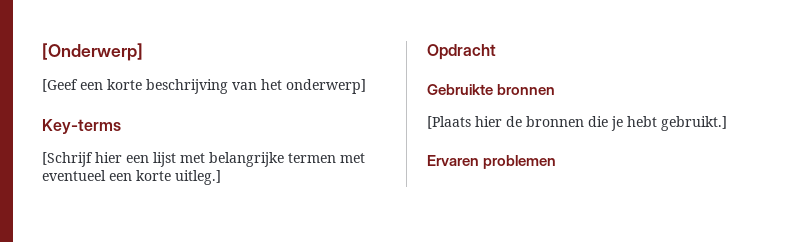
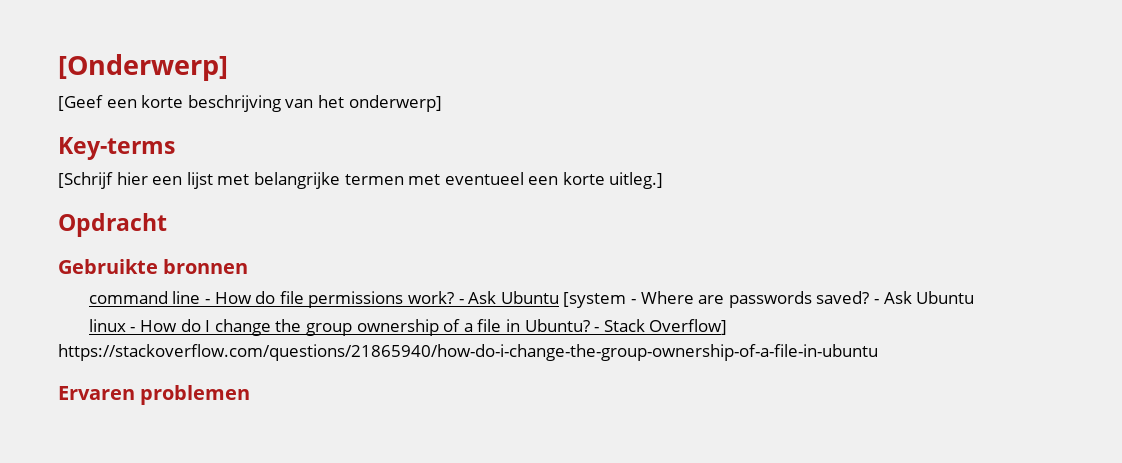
[427,116,727,131] [Plaats hier de bronnen die je hebt gebruikt.] -> [88,291,975,308] [88,319,728,336] [58,344,878,361] command line - How do file permissions work? - Ask Ubuntu [system - Where are passwords saved? - Ask Ubuntu // linux - How do I change the group ownership of a file in Ubuntu? - Stack Overflow] https://stackoverflow.com/questions/21865940/how-do-i-change-the-group-ownership-of-a-file-in-ubuntu

